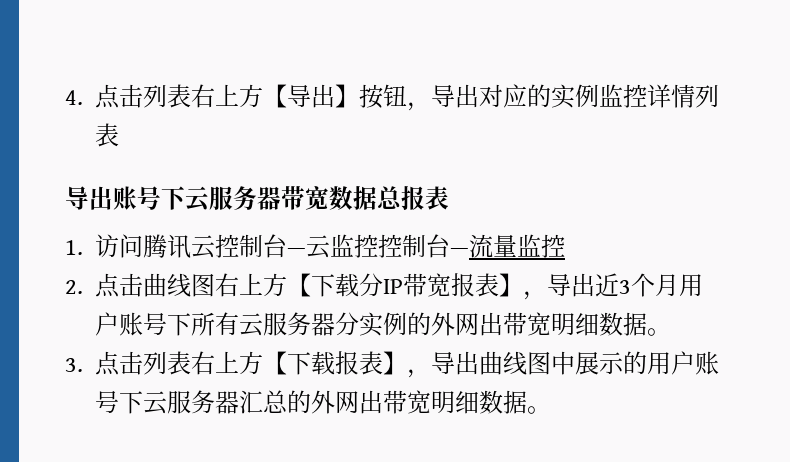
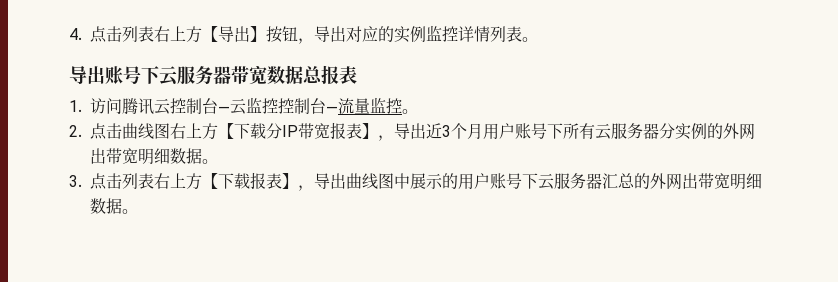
(119, 135) none -> [522,37,538,42] 。
(565, 246) none -> [402,109,418,114] 。

